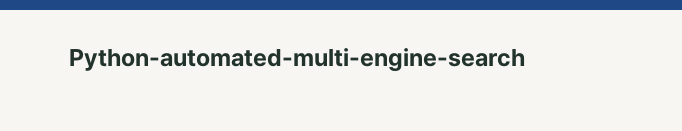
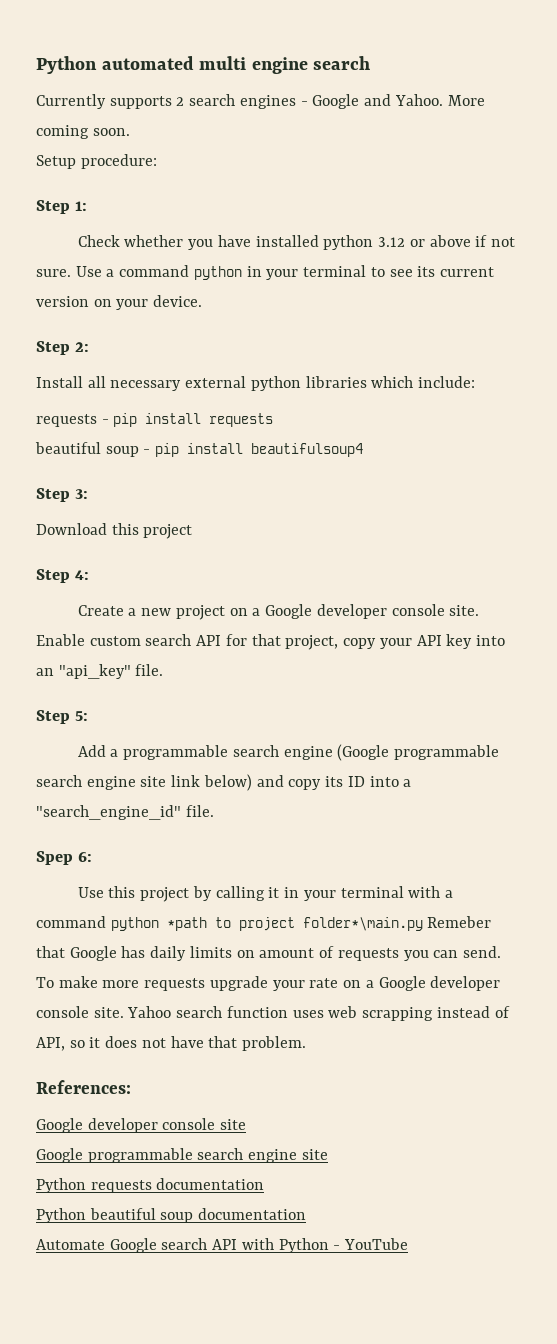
[69,48,525,72] Python-automated-multi-engine-search -> [36,56,371,74] [36,94,485,109] [36,125,130,139] [36,154,157,169] [36,200,87,214] [77,235,515,250] [36,265,494,280] [36,295,203,310] [36,341,89,355] [36,376,476,391] [36,413,274,427] [35,442,364,457] [36,488,88,502] [36,523,193,539] [36,569,89,583] [77,604,480,620] [36,634,505,650] [36,664,164,679] [36,710,88,724] [77,744,500,761] [36,774,412,791] [36,805,214,820] [36,851,92,865] [77,886,453,902] [36,916,492,931] [36,946,501,961] [36,976,501,991] [36,1006,510,1021] [36,1036,307,1051] [36,1080,131,1094] [36,1118,247,1133] [36,1148,328,1163] [36,1178,265,1193] [36,1208,307,1223] [36,1238,409,1253] Python automated multi engine search // Currently supports 2 search engines - Google and Yahoo. More coming soon. // Setup procedure: // Step 1: // Check whether you have installed python 3.12 or above if not sure. Use a command python in your terminal to see its current version on your device. // Step 2: // Install all necessary external python libraries which include: // requests - pip install requests // beautiful soup - pip install beautifulsoup4 // Step 3: // Download this project // Step 4: // Create a new project on a Google developer console site. Enable custom search API for that project, copy your API key into an "api_key" file. // Step 5: // Add a programmable search engine (Google programmable search engine site link below) and copy its ID into a "search_engine_id" file. // Spep 6: // Use this project by calling it in your terminal with a command python *path to project folder*\main.py Remeber that Google has daily limits on amount of requests you can send. To make more requests upgrade your rate on a Google developer console site. Yahoo search function uses web scrapping instead of API, so it does not have that problem. // References: // Google developer console site // Google programmable search engine site // Python requests documentation // Python beautiful soup documentation // Automate Google search API with Python - YouTube

